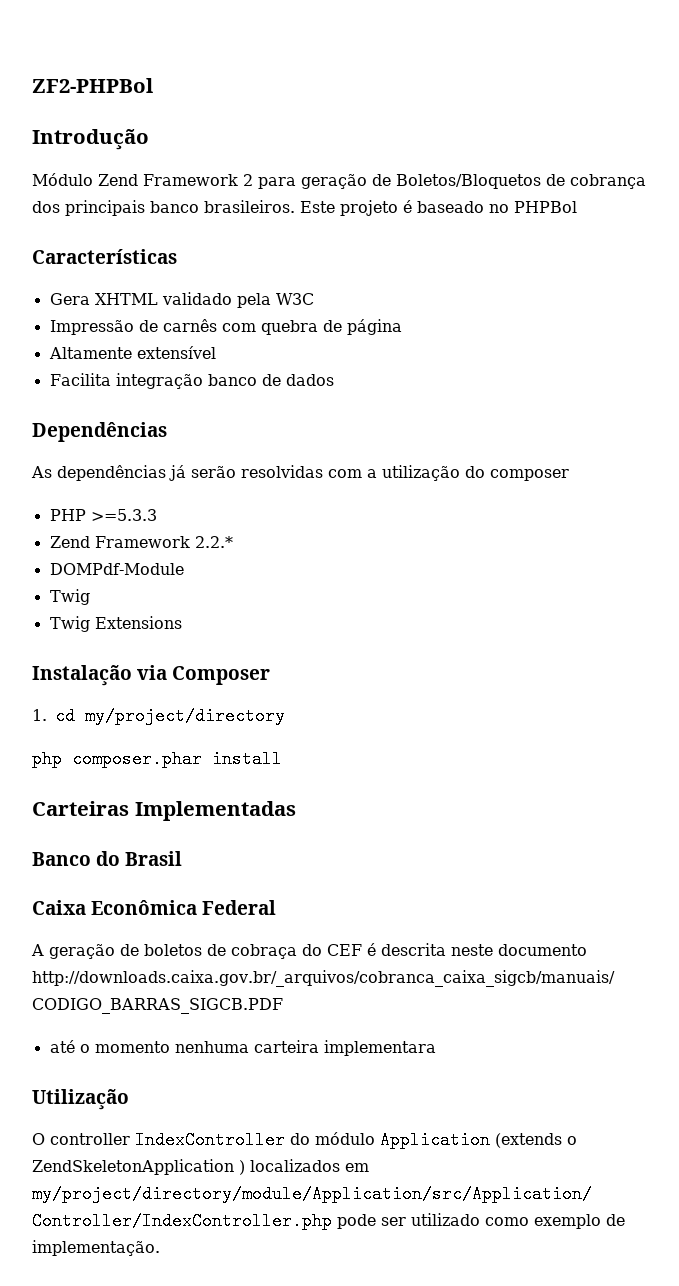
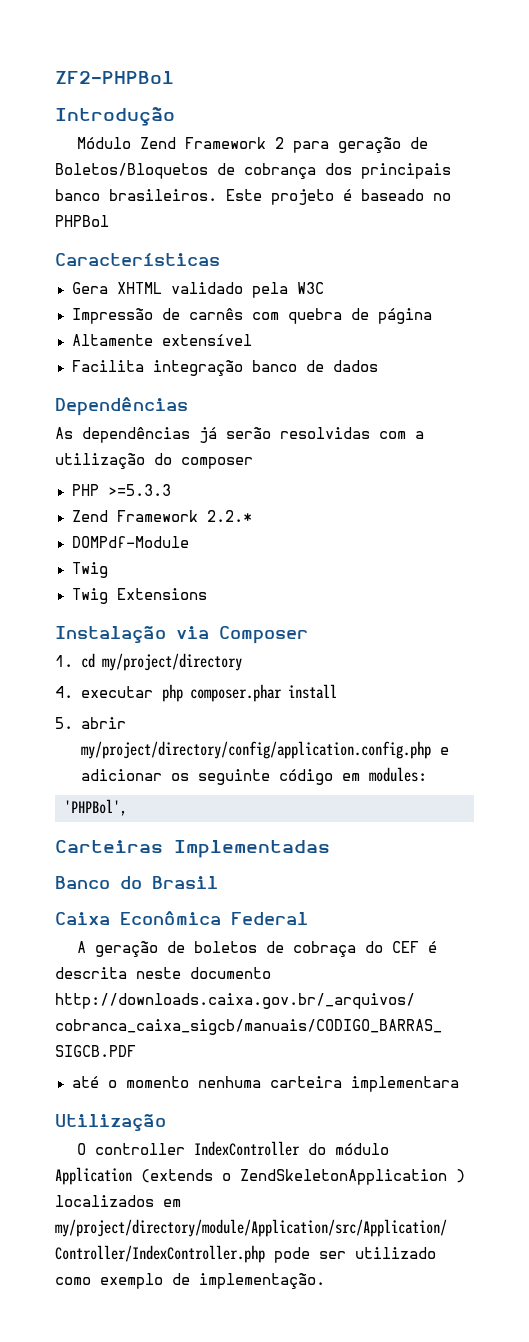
(285, 716) none -> [55,686,153,698] 4. executar
(282, 759) none -> [55,717,126,729] [80,741,449,759] [80,767,427,785] [64,799,127,816] // 5. abrir my/project/directory/config/application.config.php e adicionar os seguinte código em modules: // 'PHPBol',

